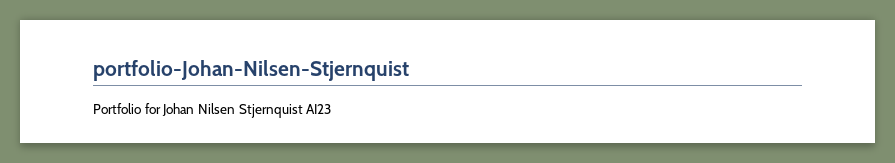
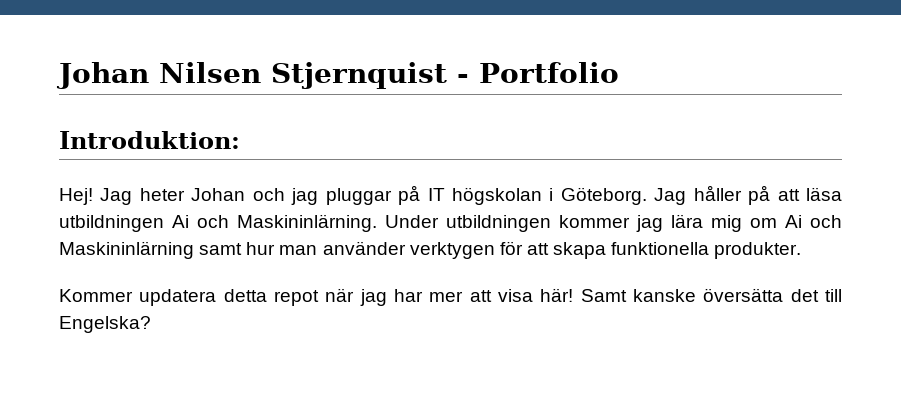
[93,60,409,81] [93,103,332,118] portfolio-Johan-Nilsen-Stjernquist // Portfolio for Johan Nilsen Stjernquist AI23 -> [56,62,619,89] [59,131,240,149] [59,185,842,205] [59,214,842,232] [59,241,802,259] [59,288,843,306] [59,316,151,333] Johan Nilsen Stjernquist - Portfolio // Introduktion: // Hej! Jag heter Johan och jag pluggar på IT högskolan i Göteborg. Jag håller på att läsa utbildningen Ai och Maskininlärning. Under utbildningen kommer jag lära mig om Ai och Maskininlärning samt hur man använder verktygen för att skapa funktionella produkter. // Kommer updatera detta repot när jag har mer att visa här! Samt kanske översätta det till Engelska?

